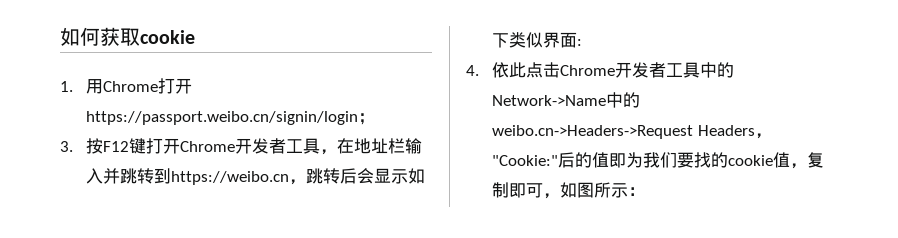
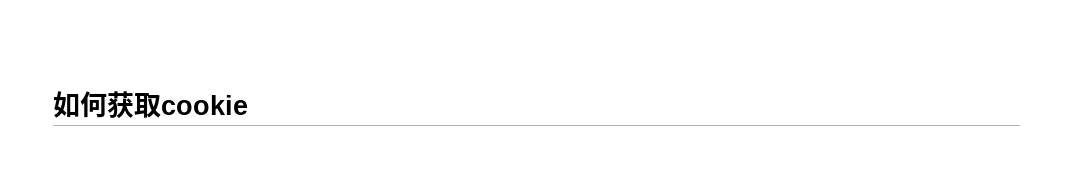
[60,78,193,94] [86,111,376,125] [60,138,423,155] [86,168,426,185] [492,32,583,48] [466,62,735,78] [492,92,641,108] [492,125,773,139] [492,152,825,169] [492,182,646,199] // 1.用Chrome打开https://passport.weibo.cn/signin/login； // 3.按F12键打开Chrome开发者工具，在地址栏输入并跳转到https://weibo.cn，跳转后会显示如下类似界面: // 4.依此点击Chrome开发者工具中的Network->Name中的weibo.cn->Headers->Request Headers，"Cookie:"后的值即为我们要找的cookie值，复制即可，如图所示： -> (248, 105) none

